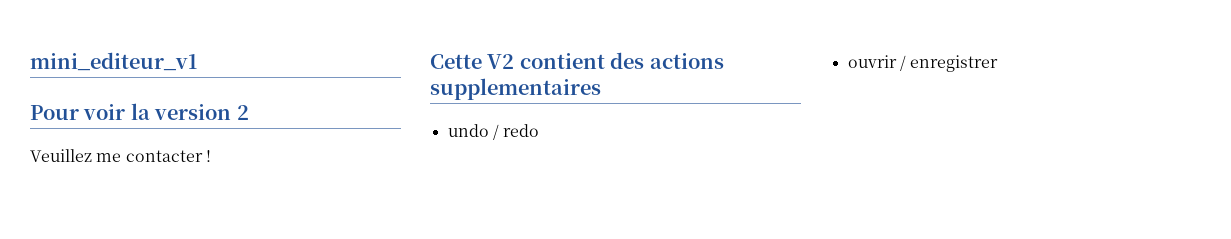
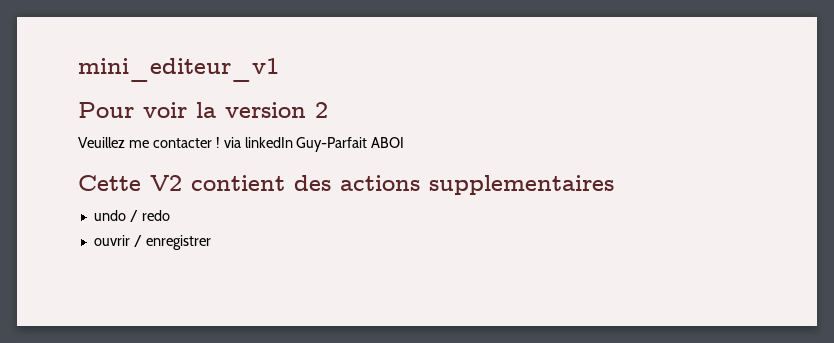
(211, 156) none -> [223,137,405,152] via linkedIn Guy-Parfait ABOI

